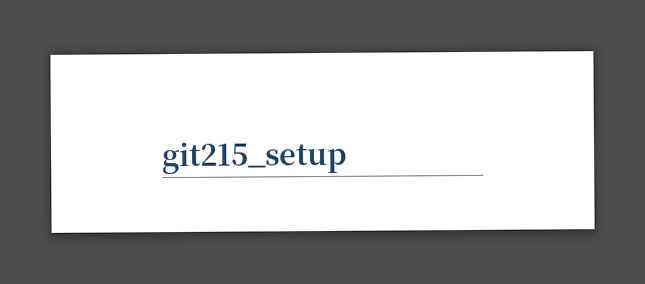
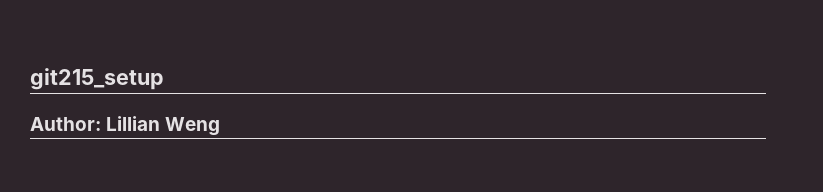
(347, 157) none -> [30,116,221,136] // Author: Lillian Weng

